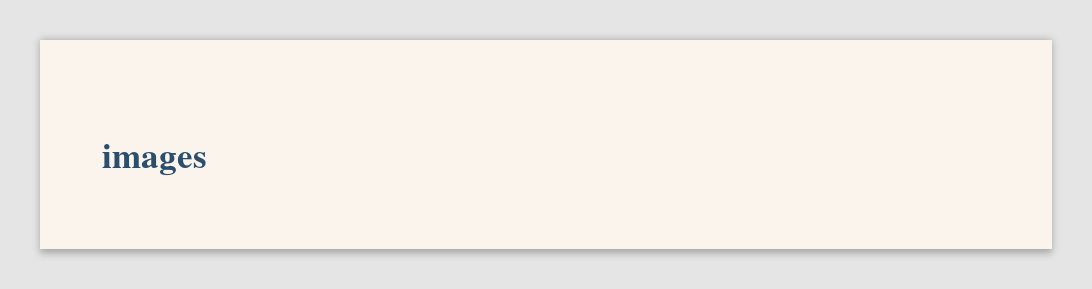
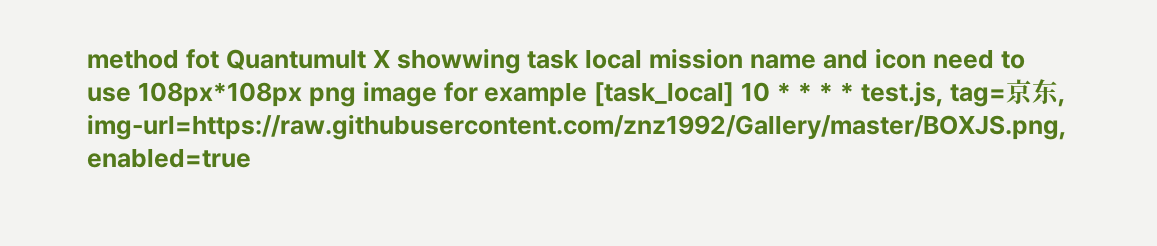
[102,144,207,176] images -> [87,48,1025,74] [87,79,1065,107] [87,114,1066,140] [87,148,251,168] method fot Quantumult X showwing task local mission name and icon need to use 108px*108px png image for example [task_local] 10 * * * * test.js, tag=京东, img-url=https://raw.githubusercontent.com/znz1992/Gallery/master/BOXJS.png, enabled=true

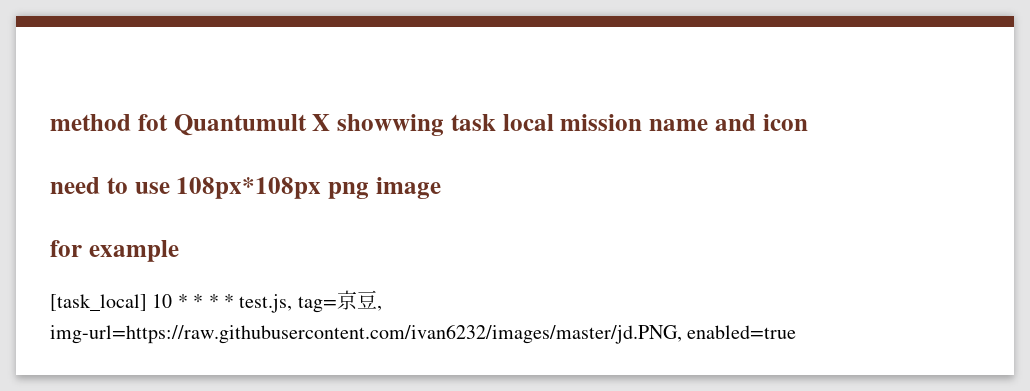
(926, 58) none -> (808, 122) //
(437, 94) none -> (441, 188) //
(588, 94) none -> (179, 251) //
[1031,79,1065,107] [87,114,1066,140] 东, img-url=https://raw.githubusercontent.com/znz1992/Gallery/master/BOXJS.png, -> [356,290,382,311] [50,324,682,344] 豆, img-url=https://raw.githubusercontent.com/ivan6232/images/master/jd.PNG,

